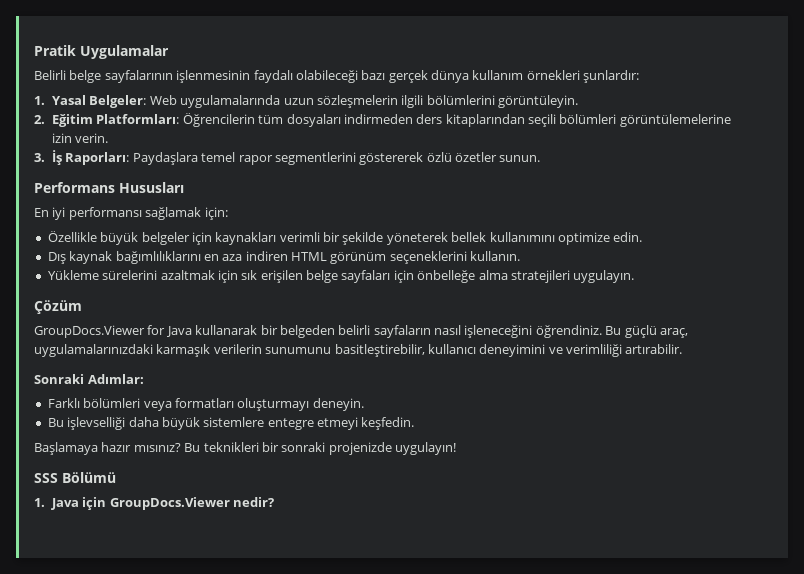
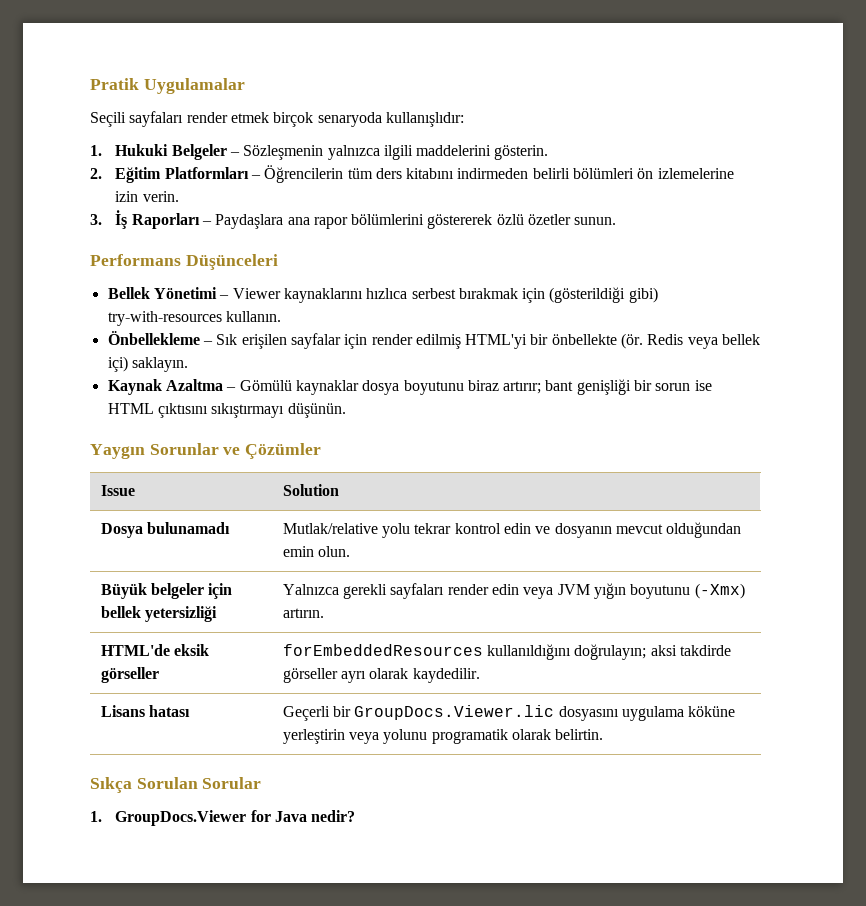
[34,70,640,83] [34,95,579,108] [34,113,731,127] [52,133,109,143] [34,150,356,165] Belirli belge sayfalarının işlenmesinin faydalı olabileceği bazı gerçek dünya kullanım örnekleri şunlardır: // 1. Yasal Belgeler: Web uygulamalarında uzun sözleşmelerin ilgili bölümlerini görüntüleyin. // 2. Eğitim Platformları: Öğrencilerin tüm dosyaları indirmeden ders kitaplarından seçili bölümleri görüntülemelerine izin verin. // 3. İş Raporları: Paydaşlara temel rapor segmentlerini -> [90,111,464,127] [90,144,549,160] [90,165,734,183] [115,191,179,202] [90,210,425,229] Seçili sayfaları render etmek birçok senaryoda kullanışlıdır: // 1. Hukuki Belgeler – Sözleşmenin yalnızca ilgili maddelerini gösterin. // 2. Eğitim Platformları – Öğrencilerin tüm ders kitabını indirmeden belirli bölümleri ön izlemelerine izin verin. // 3. İş Raporları – Paydaşlara ana rapor bölümlerini
[119,182,184,193] [34,207,228,220] [47,231,643,245] [47,251,521,264] [47,270,635,283] [34,300,82,314] [34,325,688,338] [34,344,683,357] [34,374,144,384] [47,398,364,411] [47,417,415,430] [34,442,456,455] [34,472,116,483] [34,497,230,510] Hususları // En iyi performansı sağlamak için: // Özellikle büyük belgeler için kaynakları verimli bir şekilde yöneterek bellek kullanımını optimize edin. // Dış kaynak bağımlılıklarını en aza indiren HTML görünüm seçeneklerini kullanın. // Yükleme sürelerini azaltmak için sık erişilen belge sayfaları için önbelleğe alma stratejileri uygulayın. // Çözüm // GroupDocs.Viewer for Java kullanarak bir belgeden belirli sayfaların nasıl işleneceğini öğrendiniz. Bu güçlü araç, uygulamalarınızdaki karmaşık verilerin sunumunu basitleştirebilir, kullanıcı deneyimini ve verimliliği artırabilir. // Sonraki Adımlar: // Farklı bölümleri veya formatları oluşturmayı deneyin. // Bu işlevselliği daha büyük sistemlere entegre etmeyi keşfedin. // Başlamaya hazır mısınız? Bu teknikleri bir sonraki projenizde uygulayın! // SSS Bölümü // 1. Java için GroupDocs.Viewer -> [185,254,278,270] [107,287,658,303] [107,311,281,326] [107,331,761,349] [107,356,188,372] [107,379,712,395] [107,403,346,418] [90,443,322,459] [100,485,135,496] [282,484,339,496] [100,522,231,538] [282,522,742,538] [282,546,351,557] [100,583,233,599] [100,606,218,622] [282,583,745,599] [282,608,324,618] [100,644,210,656] [100,667,159,683] [282,644,732,660] [282,668,480,683] [100,705,191,717] [282,705,736,721] [282,729,604,744] [90,777,262,793] [90,810,307,826] Düşünceleri // Bellek Yönetimi – Viewer kaynaklarını hızlıca serbest bırakmak için (gösterildiği gibi) try‑with‑resources kullanın. // Önbellekleme – Sık erişilen sayfalar için render edilmiş HTML'yi bir önbellekte (ör. Redis veya bellek içi) saklayın. // Kaynak Azaltma – Gömülü kaynaklar dosya boyutunu biraz artırır; bant genişliği bir sorun ise HTML çıktısını sıkıştırmayı düşünün. // Yaygın Sorunlar ve Çözümler // Issue | Solution // Dosya bulunamadı | Mutlak/relative yolu tekrar kontrol edin ve dosyanın mevcut olduğundan emin olun. // Büyük belgeler için bellek yetersizliği | Yalnızca gerekli sayfaları render edin veya JVM yığın boyutunu (-Xmx) artırın. // HTML'de eksik görseller | forEmbeddedResources kullanıldığını doğrulayın; aksi takdirde görseller ayrı olarak kaydedilir. // Lisans hatası | Geçerli bir GroupDocs.Viewer.lic dosyasını uygulama köküne yerleştirin veya yolunu programatik olarak belirtin. // Sıkça Sorulan Sorular // 1. GroupDocs.Viewer for Java

